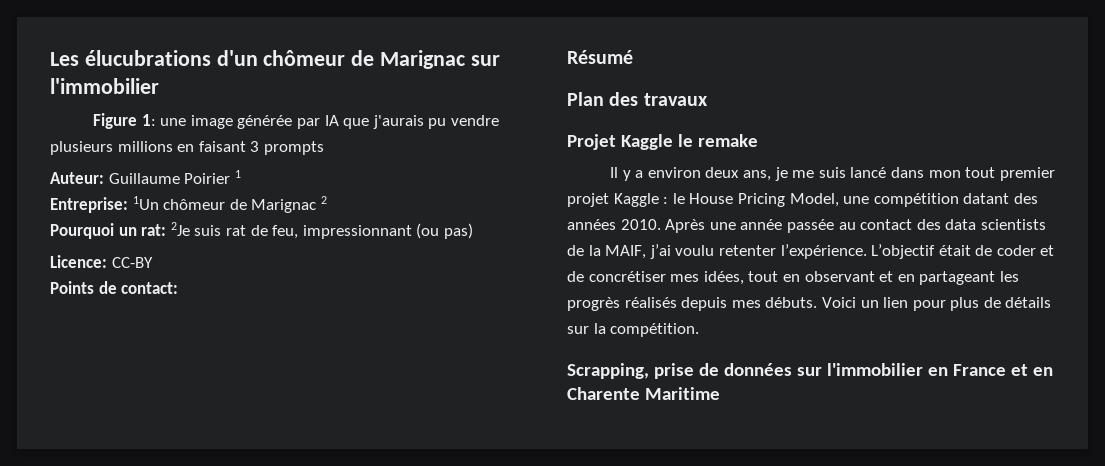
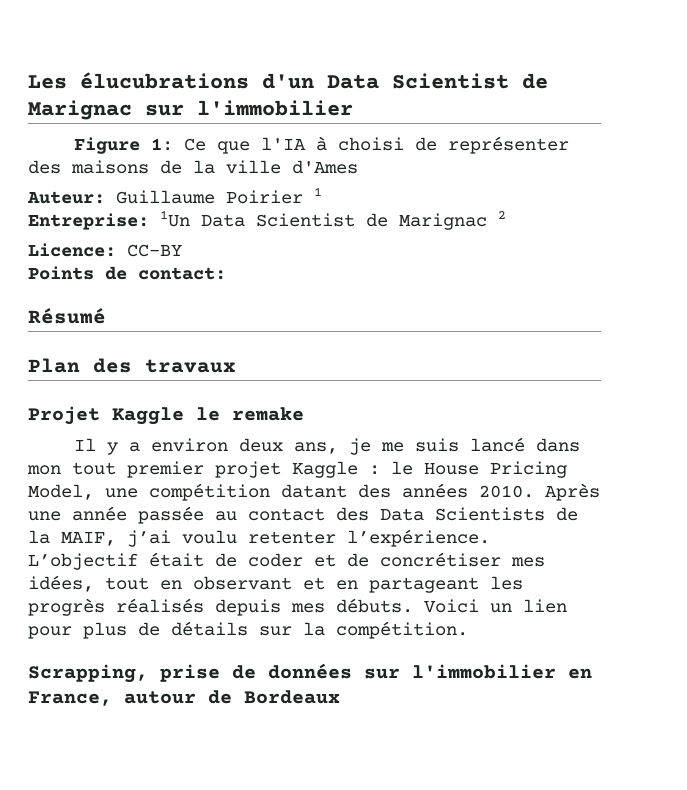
[263,50,346,66] chômeur -> [327,73,509,89] Data Scientist
[160,115,499,129] [50,141,324,155] une image générée par IA que j'aurais pu vendre plusieurs millions en faisant 3 prompts -> [184,136,570,154] [28,160,358,174] Ce que l'IA à choisi de représenter des maisons de la ville d'Ames
[163,199,226,210] chômeur -> [201,213,355,227] Data Scientist
[50,222,473,239] // Pourquoi un rat: 2Je suis rat de feu, impressionnant (ou pas) -> (506, 215) none
[945,219,1046,230] data scientists -> [380,507,545,521] Data Scientists
[952,364,1053,376] [567,387,720,400] France et en Charente Maritime -> [28,690,340,706] France, autour de Bordeaux

